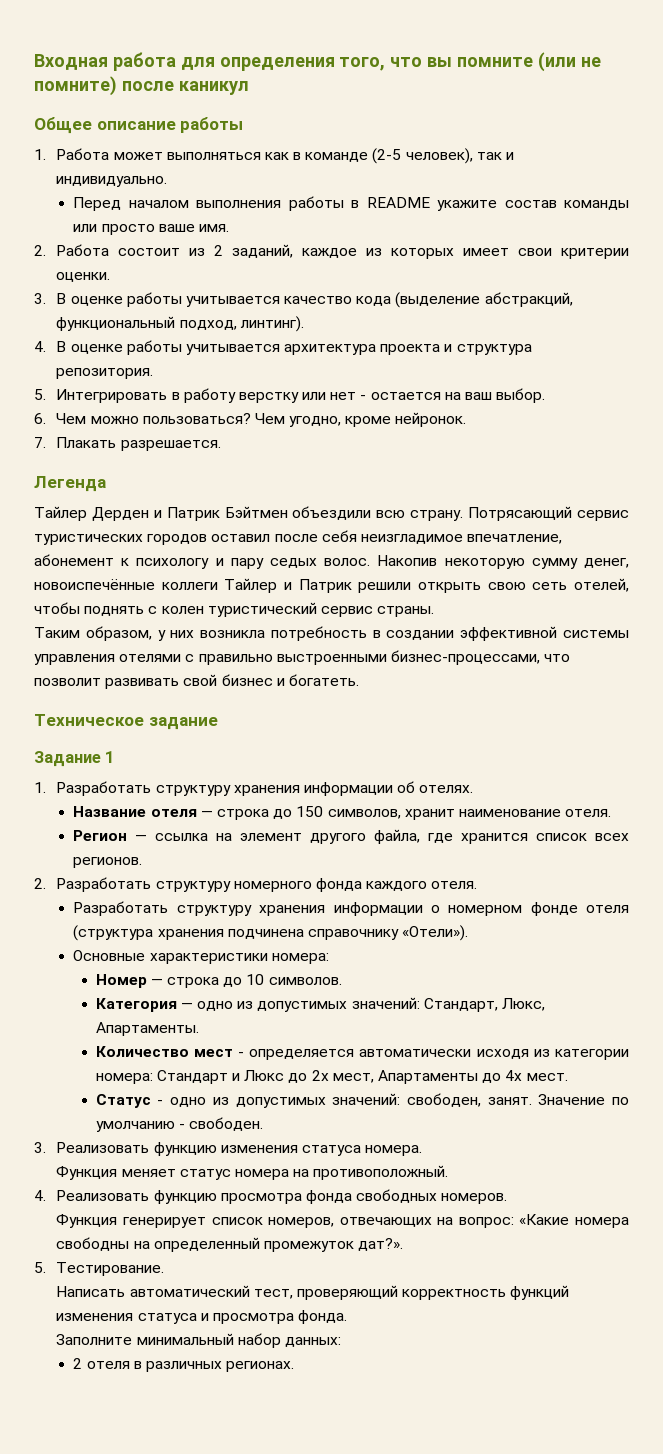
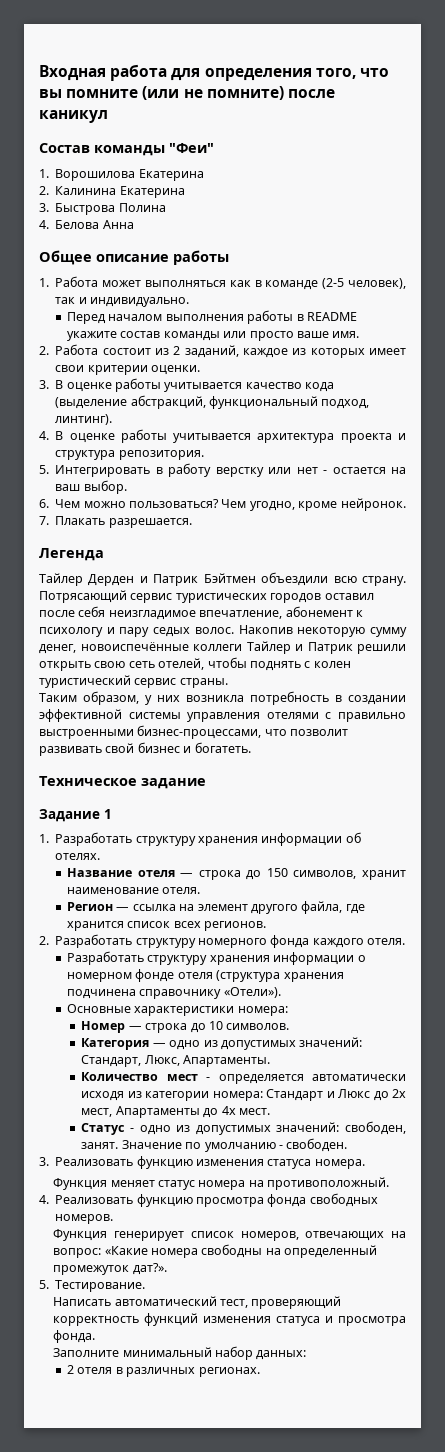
(249, 88) none -> [39,143,214,156] [39,169,204,181] [39,186,185,198] [39,203,166,215] [39,220,134,229] // Состав команды "Феи" // 1. Ворошилова Екатерина // 2. Калинина Екатерина // 3. Быстрова Полина // 4. Белова Анна

